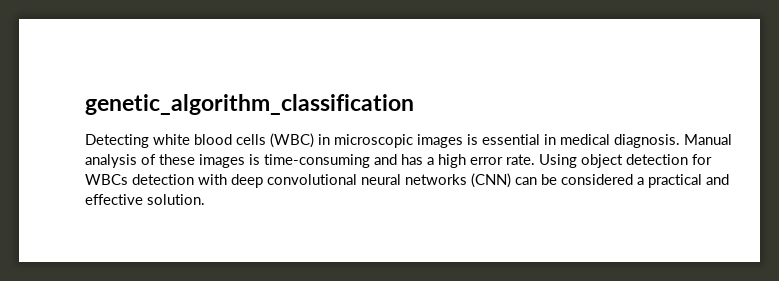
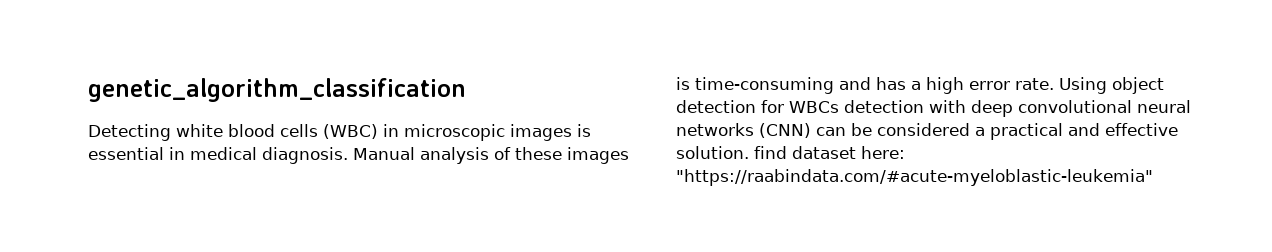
(205, 199) none -> [754,146,905,159] [676,169,1153,186] find dataset here: "https://raabindata.com/#acute-myeloblastic-leukemia"

